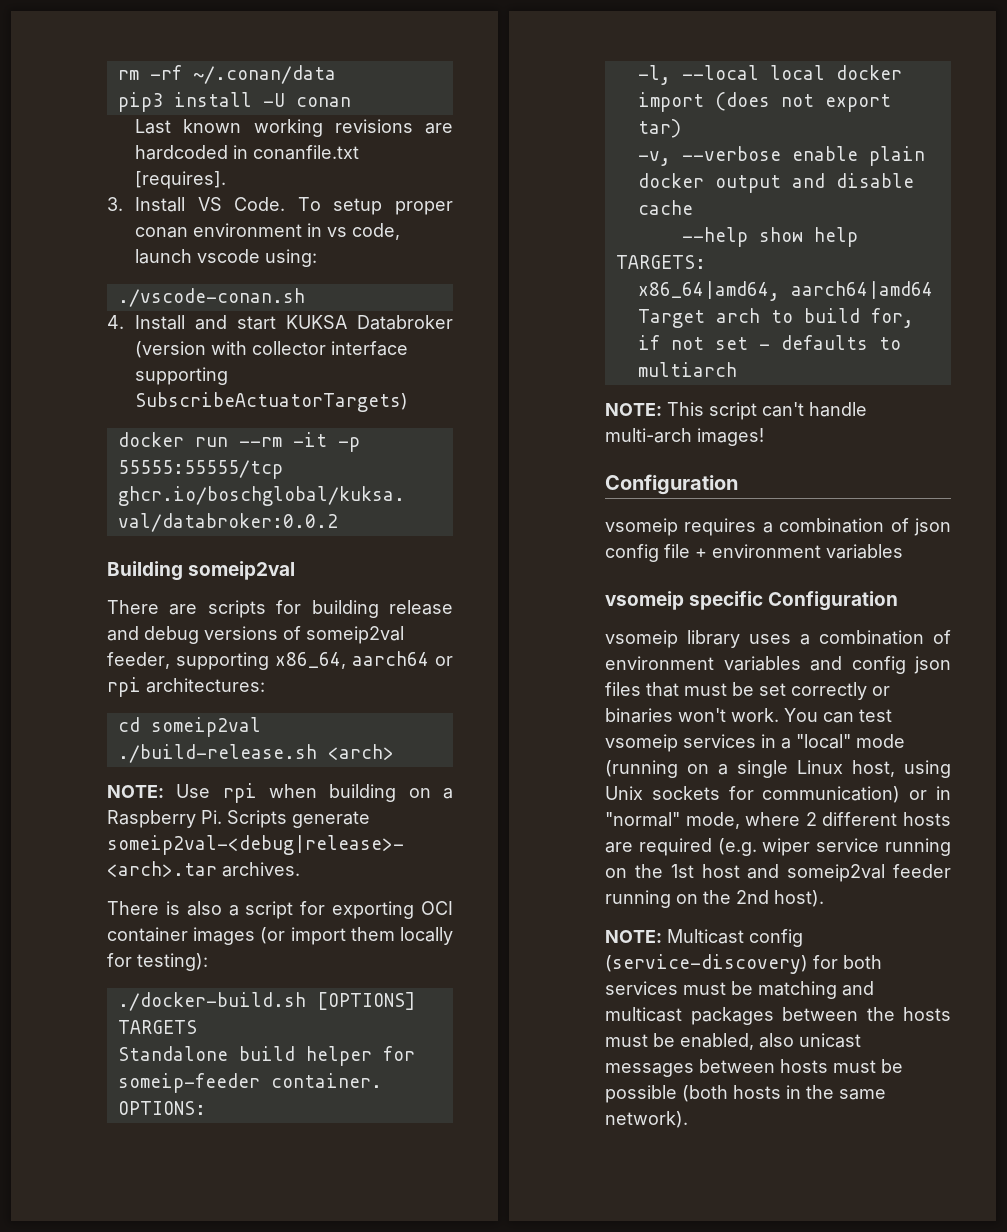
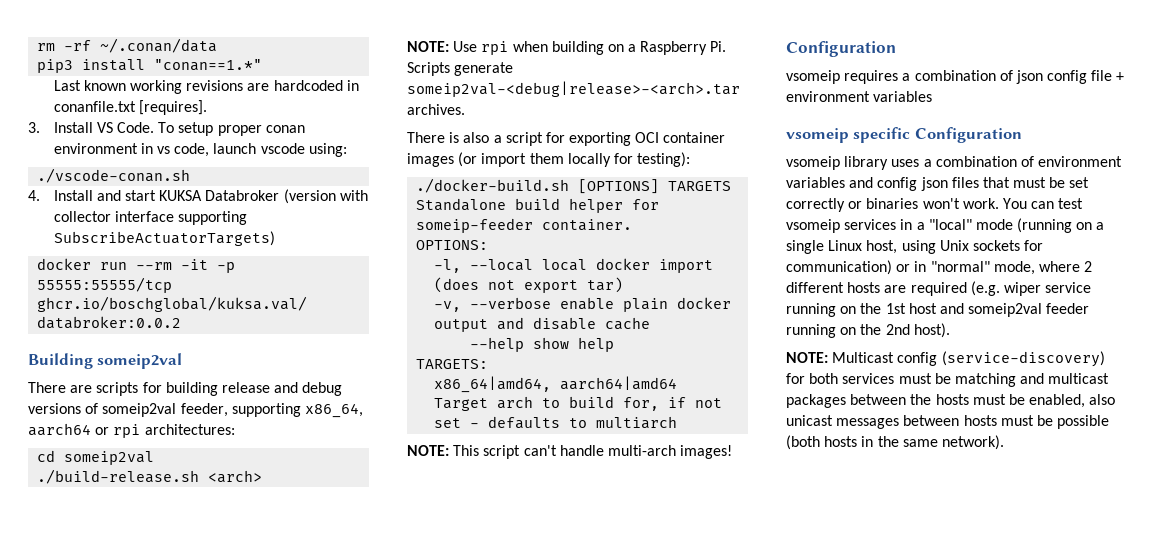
[262,93,351,107] -U conan -> [154,59,263,71] "conan==1.*"

